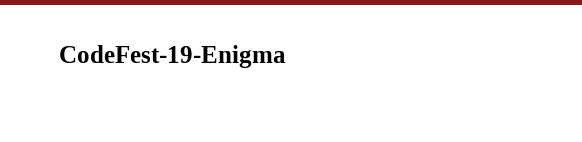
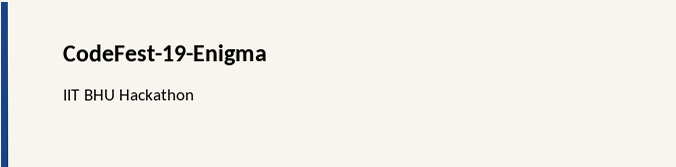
(286, 56) none -> [63,89,196,101] // IIT BHU Hackathon

